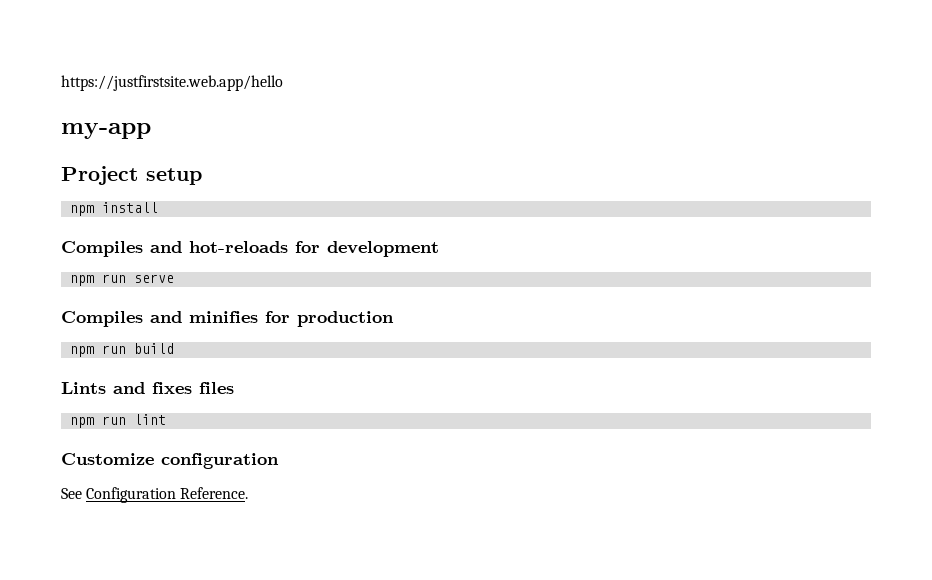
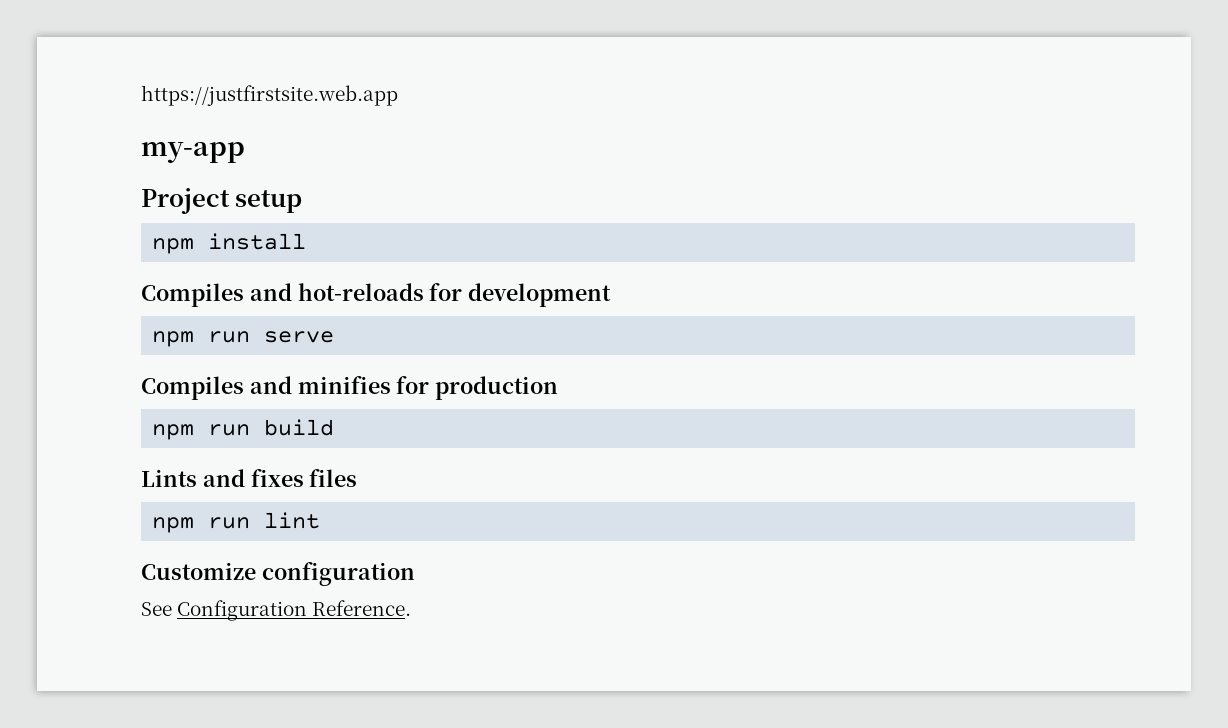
[61,75,283,91] https://justfirstsite.web.app/hello -> [141,85,398,106] https://justfirstsite.web.app

